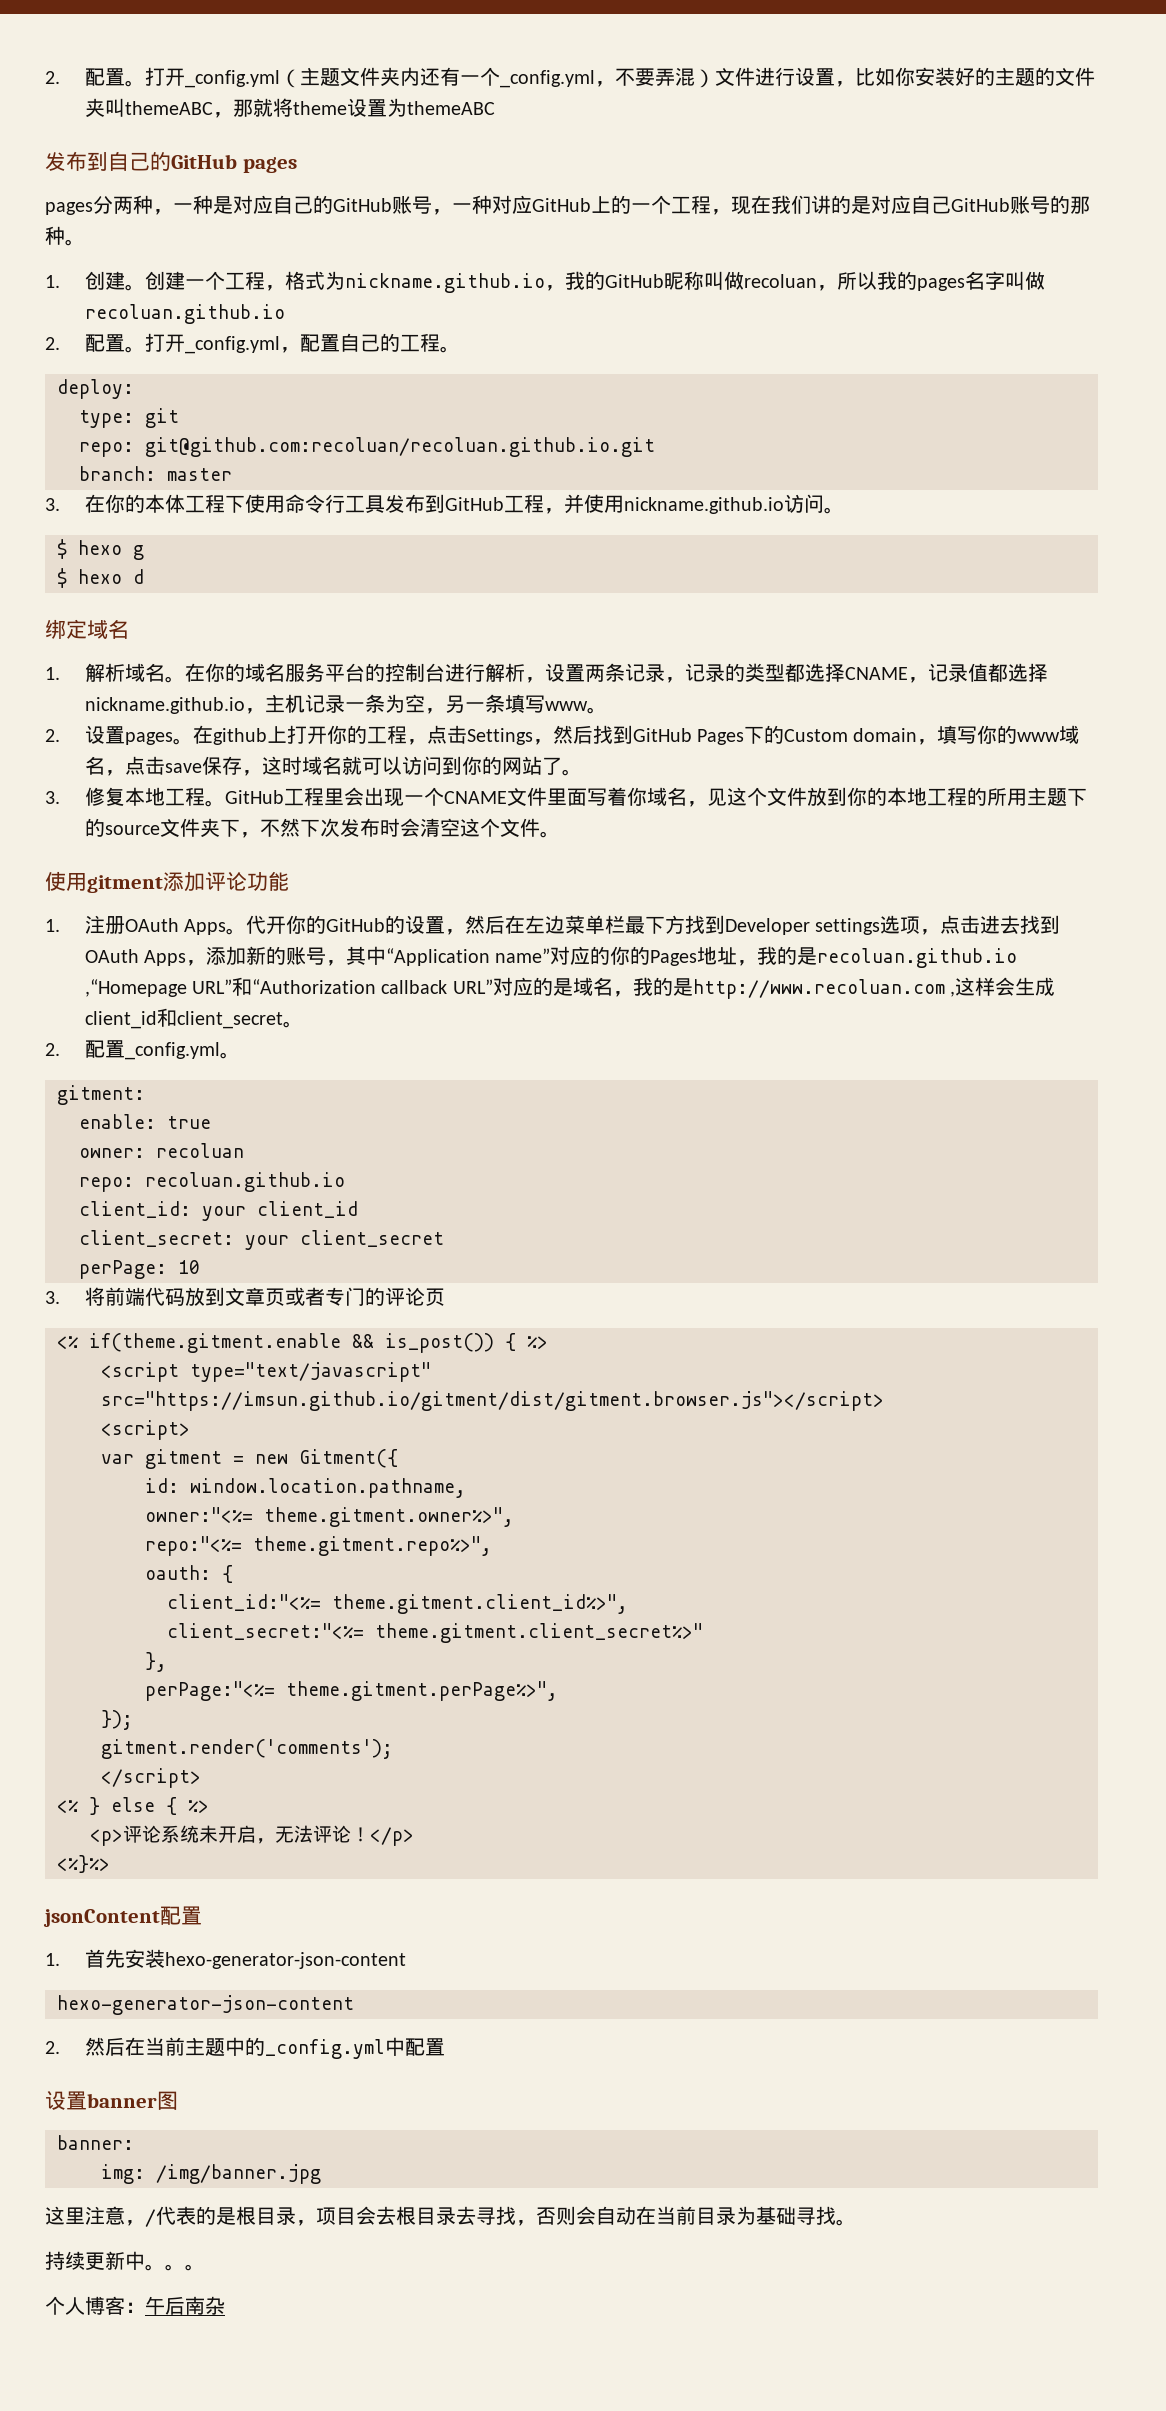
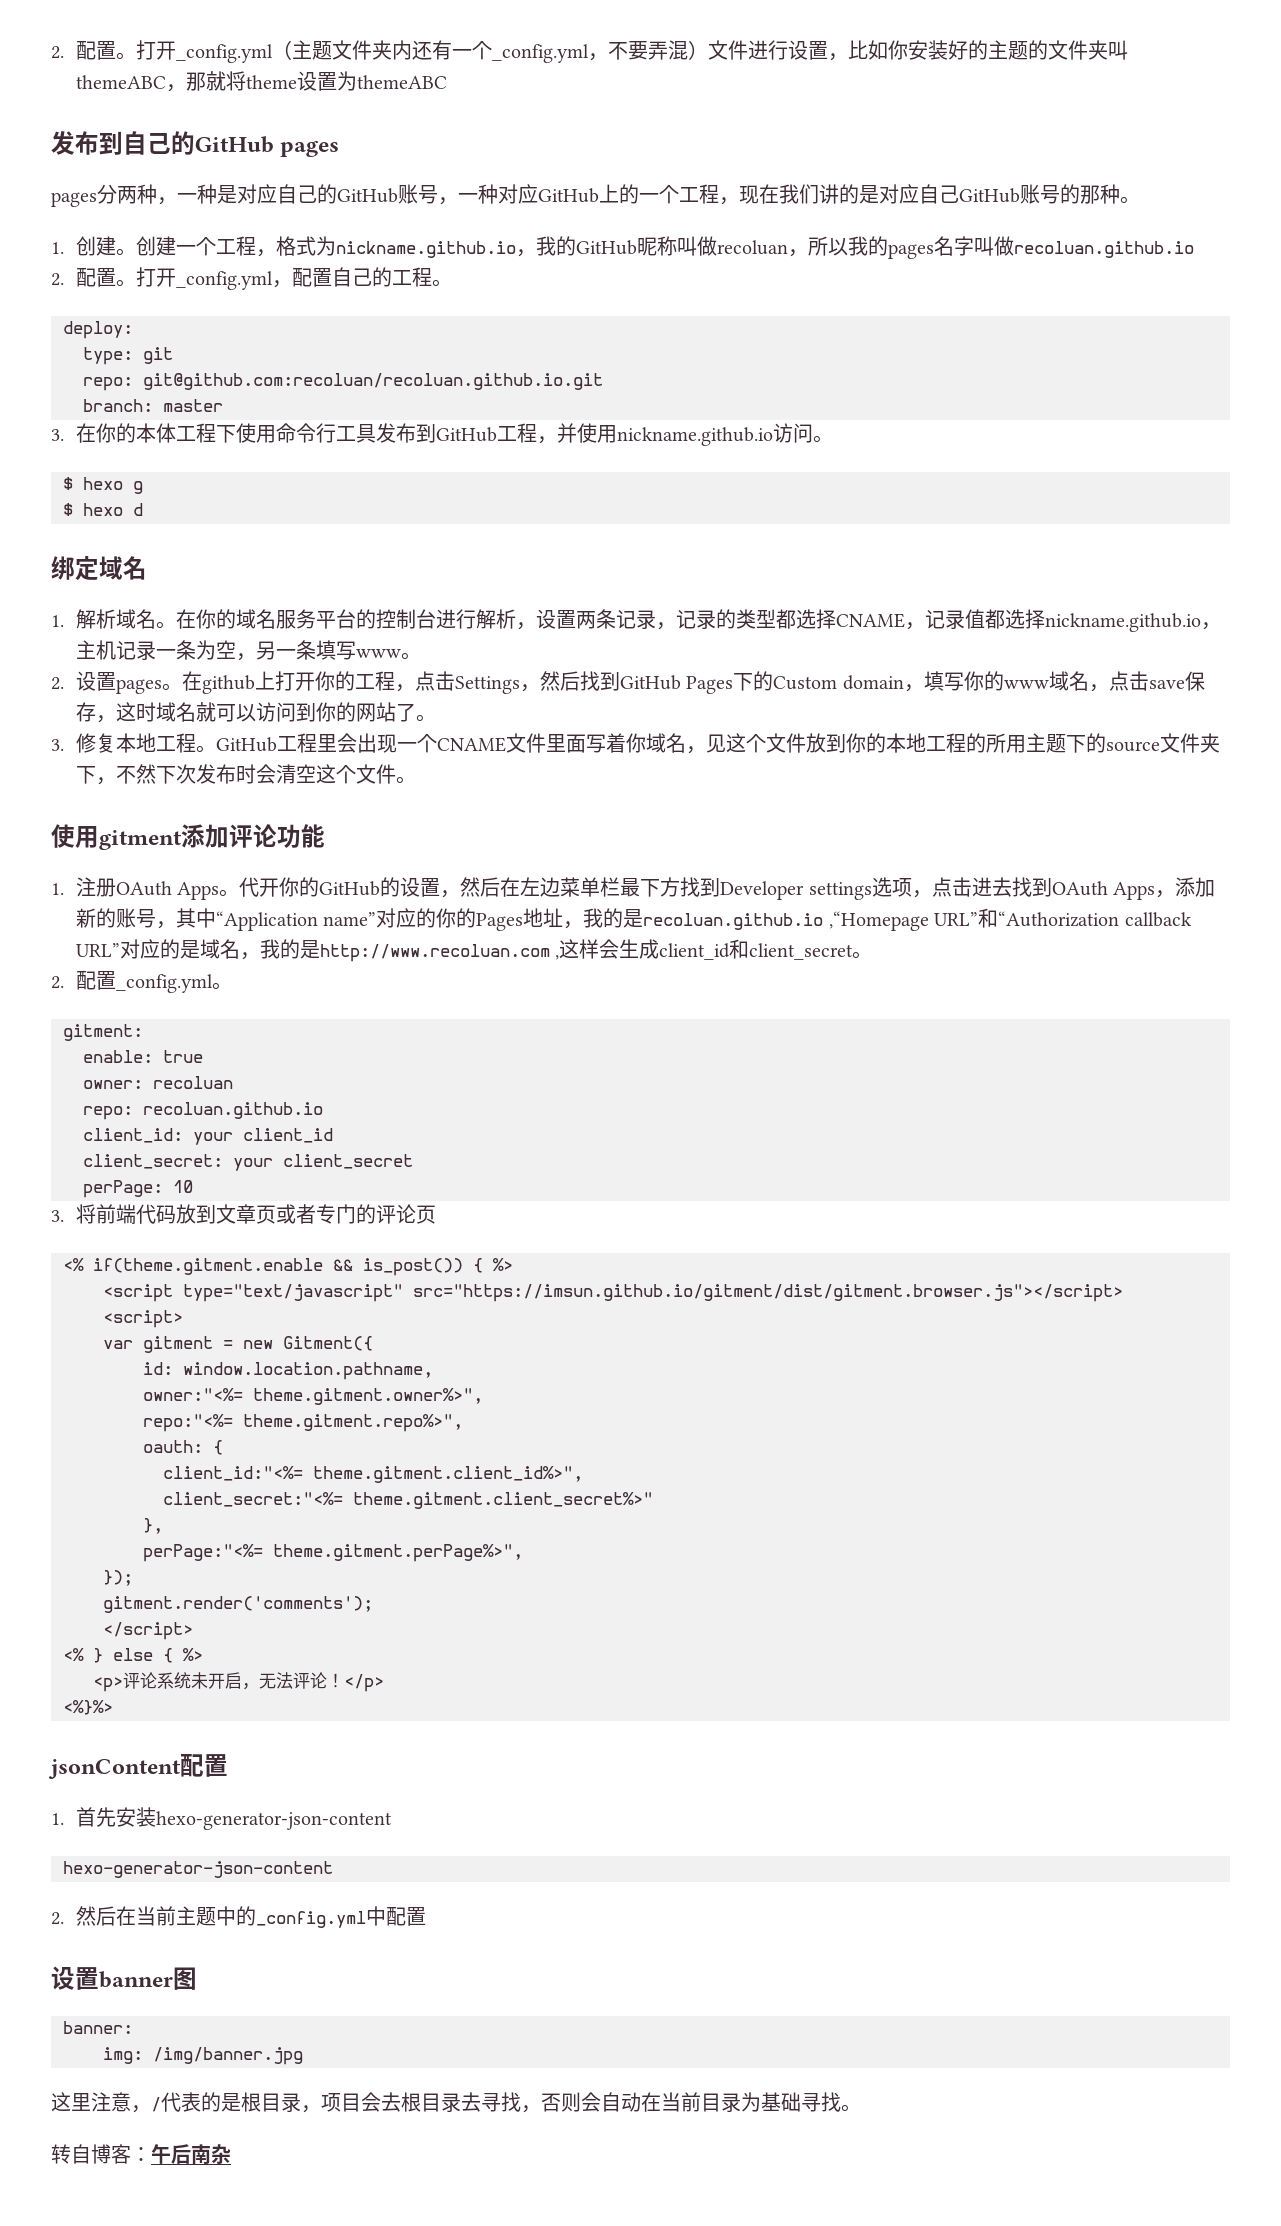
[45,2251,205,2271] [45,2296,85,2315] 持续更新中。。。 // 个人 -> [51,2144,91,2164] 转自

